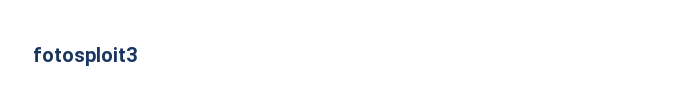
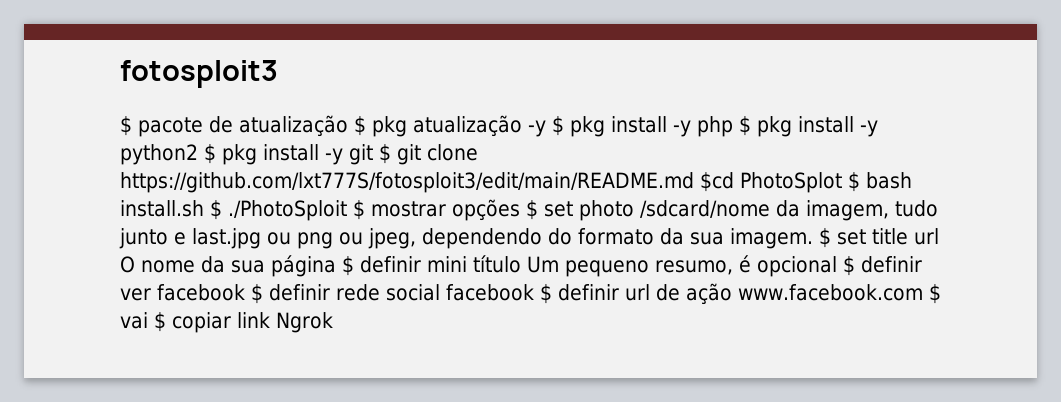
(137, 56) none -> [120,115,878,137] [120,144,478,165] [120,172,912,193] [120,199,938,221] [119,228,939,249] [120,255,922,277] [120,283,941,305] [120,312,333,333] // $ pacote de atualização $ pkg atualização -y $ pkg install -y php $ pkg install -y python2 $ pkg install -y git $ git clone https://github.com/lxt777S/fotosploit3/edit/main/README.md $cd PhotoSplot $ bash install.sh $ ./PhotoSploit $ mostrar opções $ set photo /sdcard/nome da imagem, tudo junto e last.jpg ou png ou jpeg, dependendo do formato da sua imagem. $ set title url O nome da sua página $ definir mini título Um pequeno resumo, é opcional $ definir ver facebook $ definir rede social facebook $ definir url de ação www.facebook.com $ vai $ copiar link Ngrok

